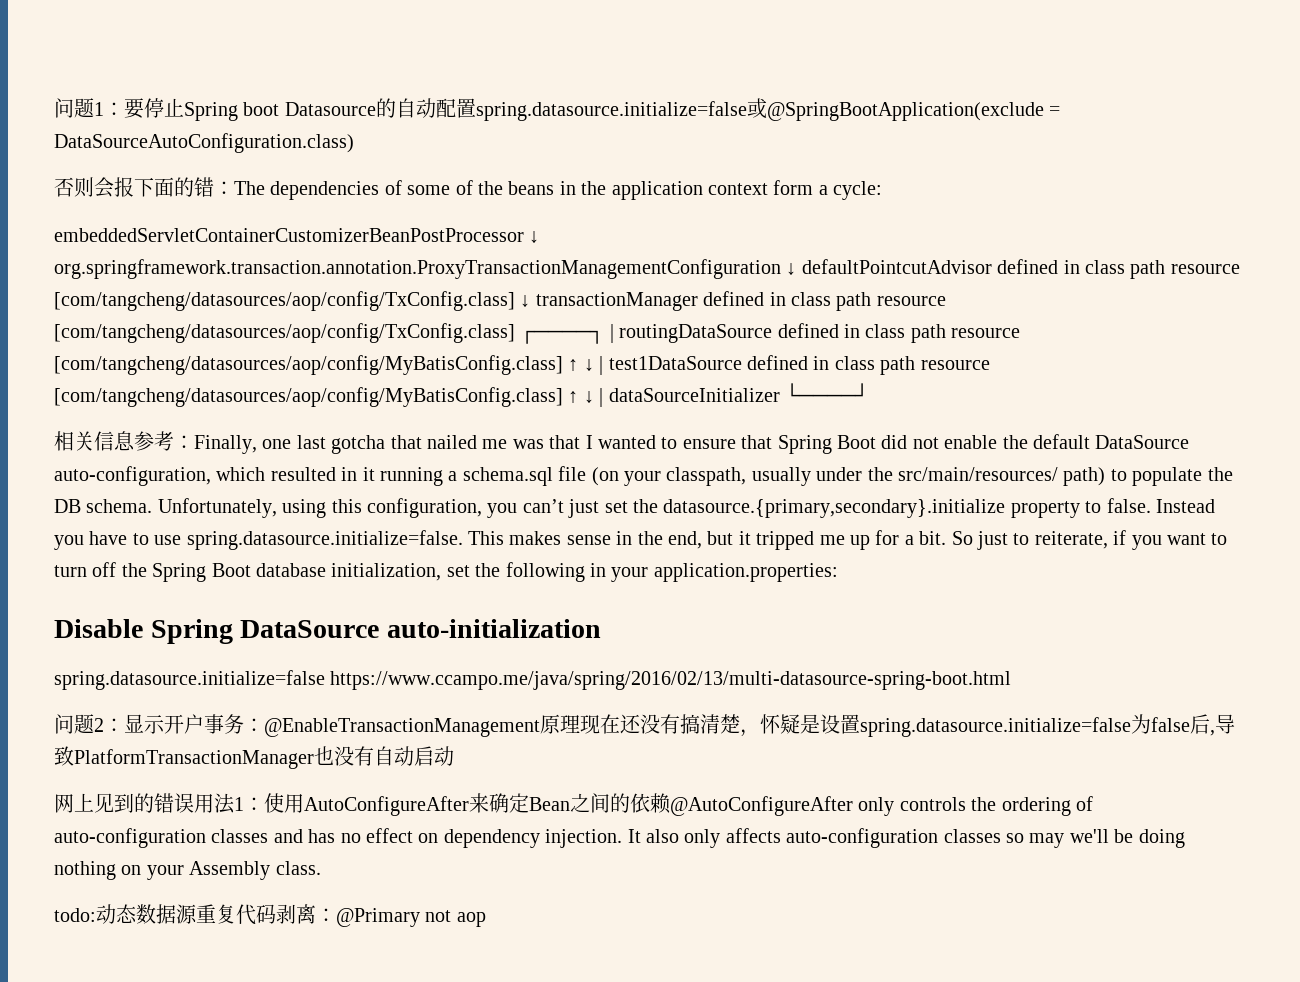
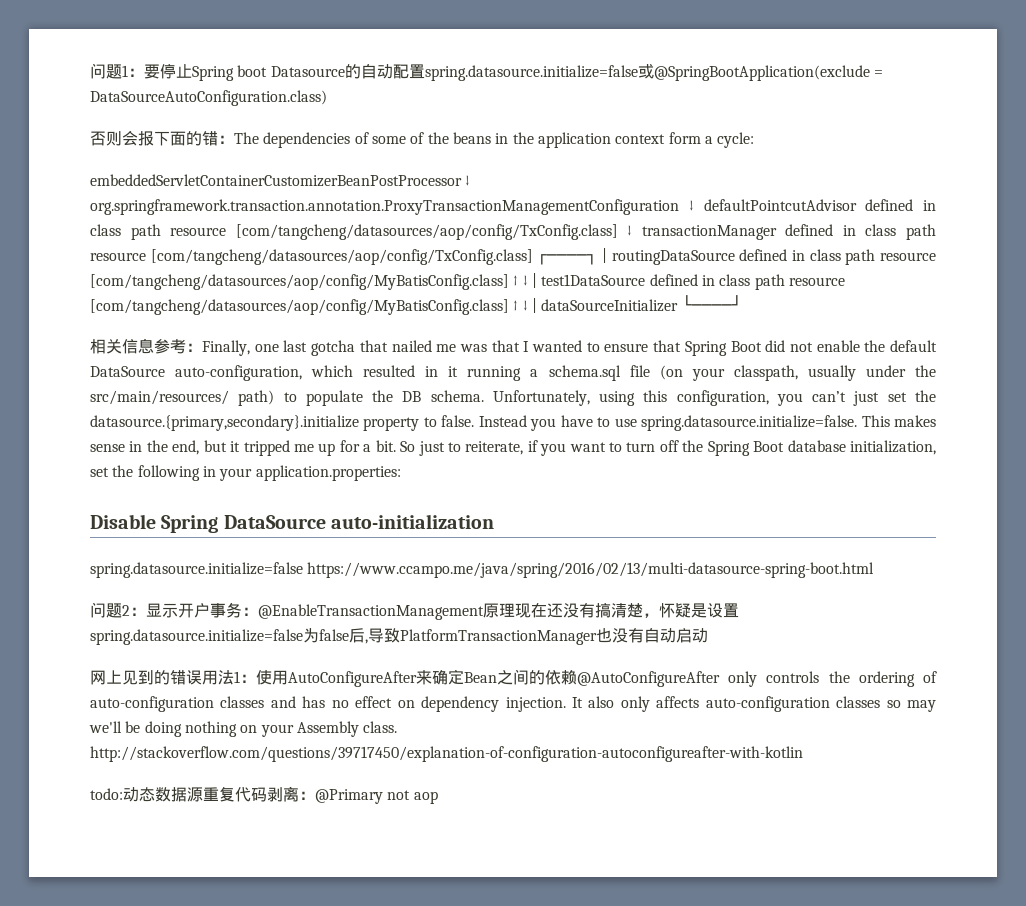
(321, 868) none -> [90,746,803,762] http://stackoverflow.com/questions/39717450/explanation-of-configuration-autoconfigureafter-with-kotlin

